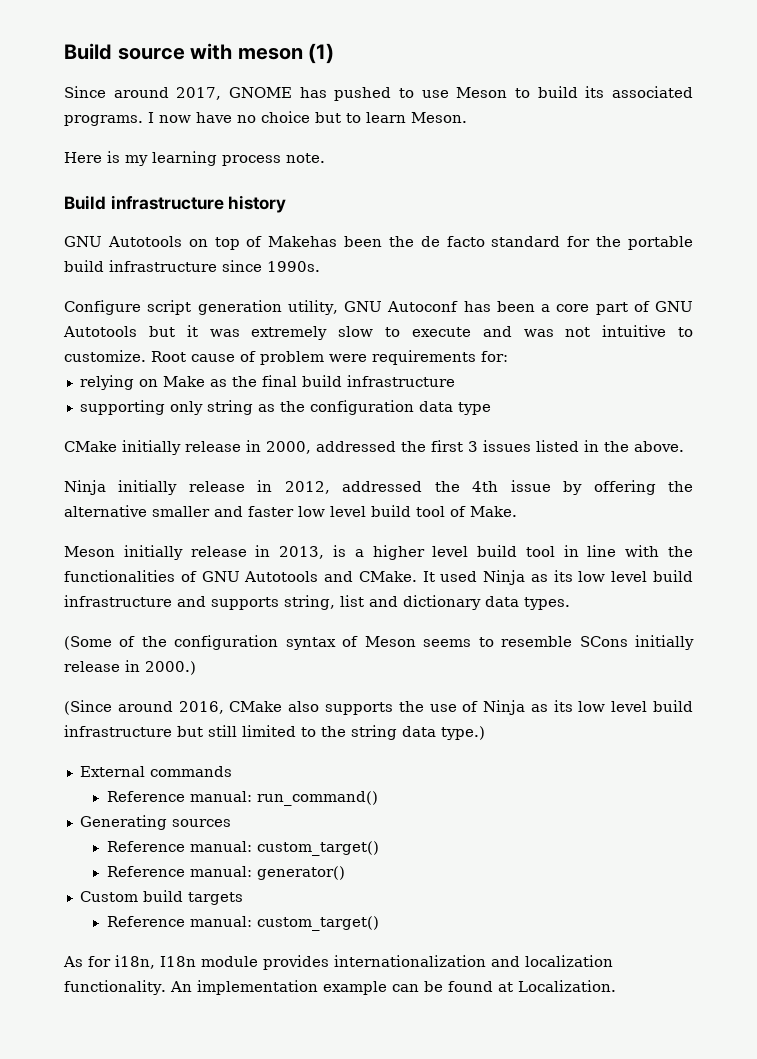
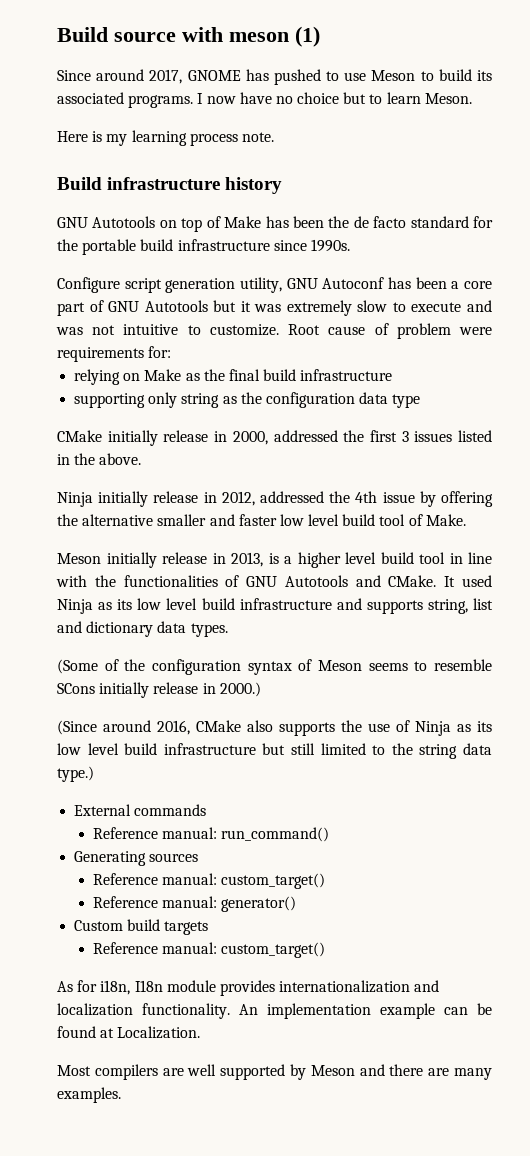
[268,236,338,247] Makehas -> [224,216,289,228] Make has
(616, 986) none -> [57,1064,493,1080] [57,1087,121,1103] // Most compilers are well supported by Meson and there are many examples.

